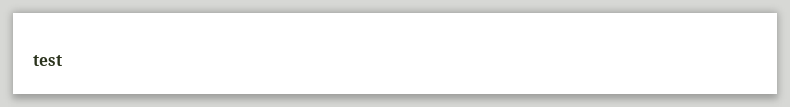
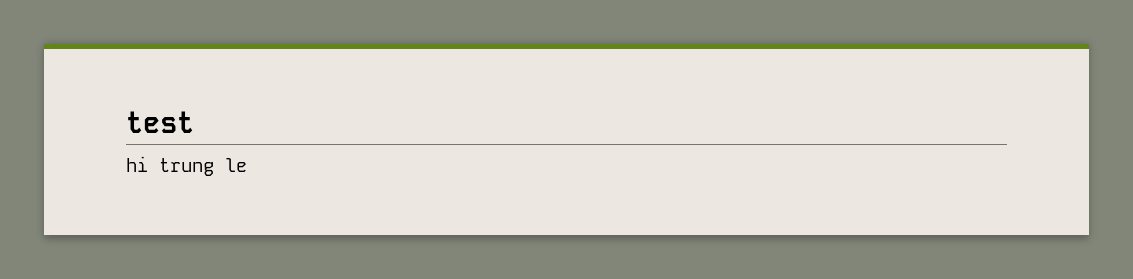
(62, 60) none -> [126,156,247,176] // hi trung le

